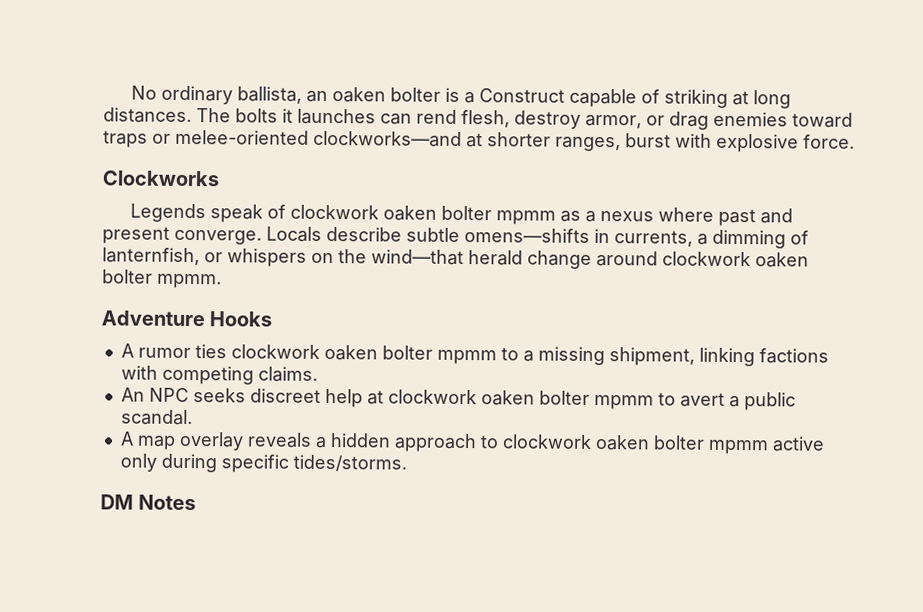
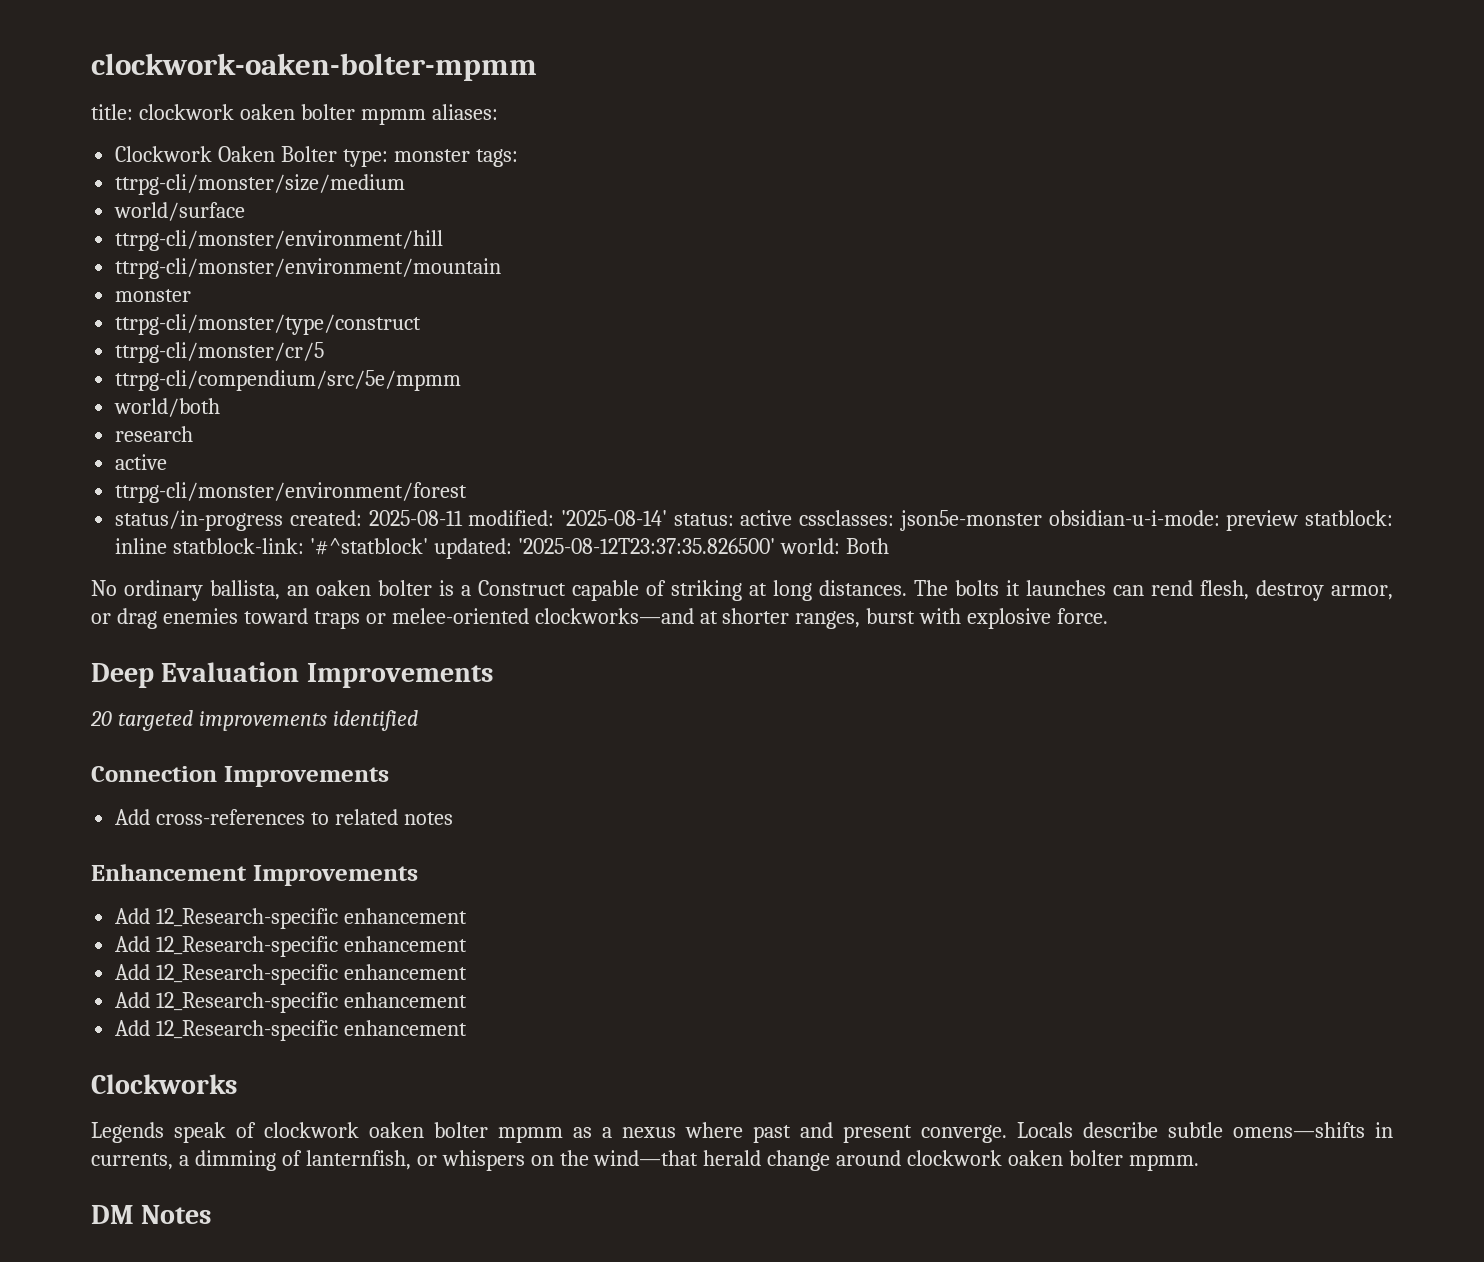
(130, 92) none -> [91,53,537,81] [91,104,498,125] [115,146,518,167] [115,174,406,195] [114,202,246,221] [115,230,444,251] [115,258,502,279] [115,289,192,302] [115,314,422,335] [115,342,325,363] [115,370,462,391] [114,398,221,417] [115,426,194,442] [115,454,168,470] [115,482,468,503] [115,510,1394,531] [115,538,889,559] clockwork-oaken-bolter-mpmm // title: clockwork oaken bolter mpmm aliases: // Clockwork Oaken Bolter type: monster tags: // ttrpg-cli/monster/size/medium // world/surface // ttrpg-cli/monster/environment/hill // ttrpg-cli/monster/environment/mountain // monster // ttrpg-cli/monster/type/construct // ttrpg-cli/monster/cr/5 // ttrpg-cli/compendium/src/5e/mpmm // world/both // research // active // ttrpg-cli/monster/environment/forest // status/in-progress created: 2025-08-11 modified: '2025-08-14' status: active cssclasses: json5e-monster obsidian-u-i-mode: preview statblock: inline statblock-link: '#^statblock' updated: '2025-08-12T23:37:35.826500' world: Both //
(855, 141) none -> [91,662,493,688] [90,710,418,731] [91,766,389,787] [115,809,453,825] [91,864,418,886] [115,908,468,929] [115,936,468,957] [115,964,468,985] [115,992,468,1013] [115,1020,468,1041] // Deep Evaluation Improvements // 20 targeted improvements identified // Connection Improvements // Add cross-references to related notes // Enhancement Improvements // Add 12_Research-specific enhancement // Add 12_Research-specific enhancement // Add 12_Research-specific enhancement // Add 12_Research-specific enhancement // Add 12_Research-specific enhancement
[101,310,273,327] [120,343,829,367] [120,365,318,385] [120,387,796,411] [120,409,193,426] [119,431,825,455] [119,453,407,473] // Adventure Hooks // A rumor ties clockwork oaken bolter mpmm to a missing shipment, linking factions with competing claims. // An NPC seeks discreet help at clockwork oaken bolter mpmm to avert a public scandal. // A map overlay reveals a hidden approach to clockwork oaken bolter mpmm active only during specific tides/storms. -> (1200, 1162) none

